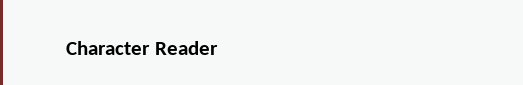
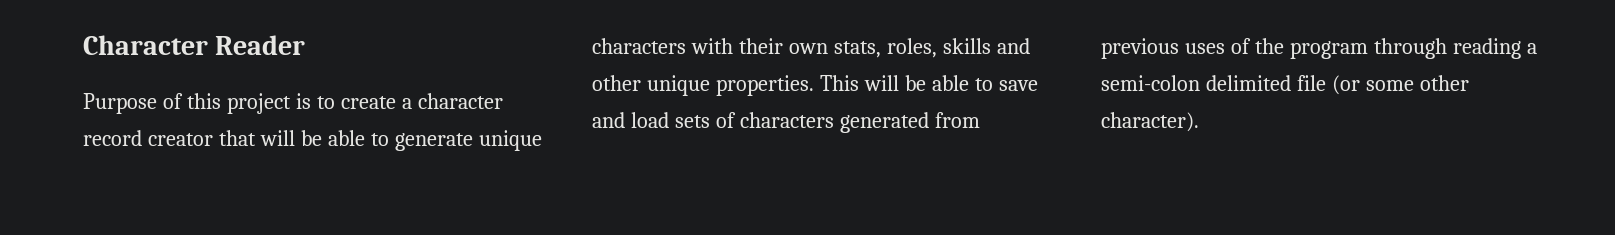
(218, 48) none -> [83,93,503,114] [83,130,542,151] [592,38,1030,58] [592,75,1038,96] [592,112,980,133] [1101,38,1537,59] [1101,75,1469,95] [1101,112,1199,132] // Purpose of this project is to create a character record creator that will be able to generate unique characters with their own stats, roles, skills and other unique properties. This will be able to save and load sets of characters generated from previous uses of the program through reading a semi-colon delimited file (or some other character).

